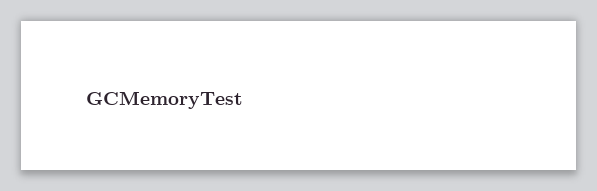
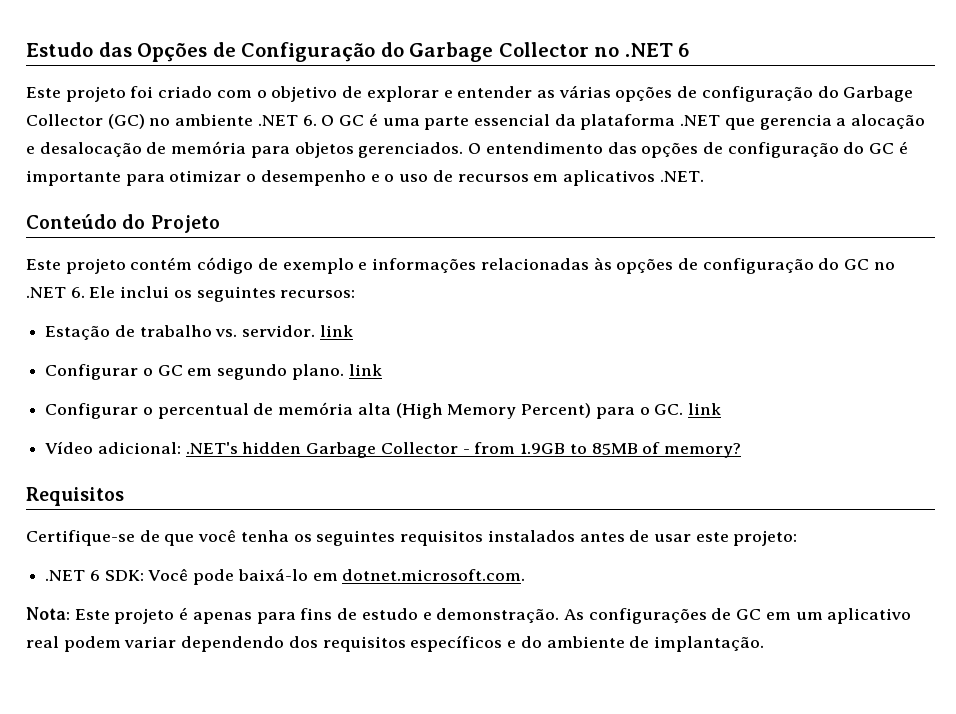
[86,91,243,109] GCMemoryTest -> [26,42,691,62] [26,85,914,102] [26,113,926,130] [26,141,908,158] [26,170,704,186] [26,214,220,233] [26,257,895,274] [26,286,356,302] [45,325,353,340] [45,364,382,380] [45,402,721,419] [45,441,741,458] [26,487,124,506] [26,529,798,546] [45,568,526,585] [26,607,912,624] [26,635,764,652] Estudo das Opções de Configuração do Garbage Collector no .NET 6 // Este projeto foi criado com o objetivo de explorar e entender as várias opções de configuração do Garbage Collector (GC) no ambiente .NET 6. O GC é uma parte essencial da plataforma .NET que gerencia a alocação e desalocação de memória para objetos gerenciados. O entendimento das opções de configuração do GC é importante para otimizar o desempenho e o uso de recursos em aplicativos .NET. // Conteúdo do Projeto // Este projeto contém código de exemplo e informações relacionadas às opções de configuração do GC no .NET 6. Ele inclui os seguintes recursos: // Estação de trabalho vs. servidor. link // Configurar o GC em segundo plano. link // Configurar o percentual de memória alta (High Memory Percent) para o GC. link // Vídeo adicional: .NET's hidden Garbage Collector - from 1.9GB to 85MB of memory? // Requisitos // Certifique-se de que você tenha os seguintes requisitos instalados antes de usar este projeto: // .NET 6 SDK: Você pode baixá-lo em dotnet.microsoft.com. // Nota: Este projeto é apenas para fins de estudo e demonstração. As configurações de GC em um aplicativo real podem variar dependendo dos requisitos específicos e do ambiente de implantação.

